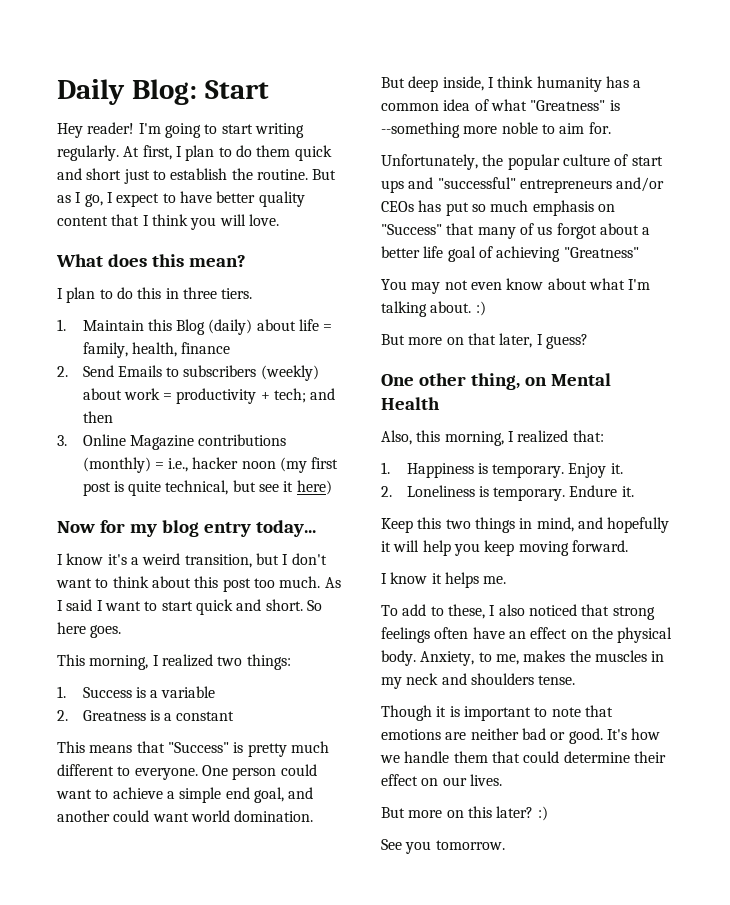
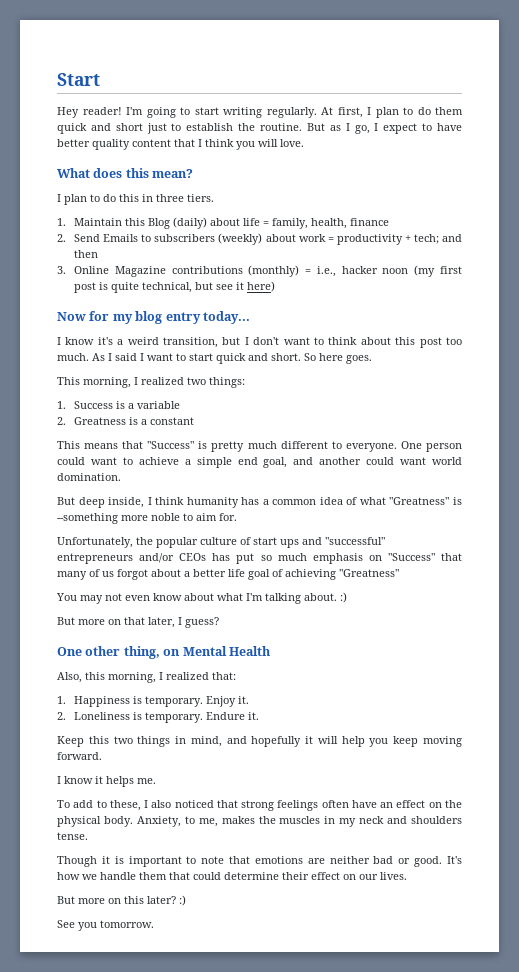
[57,79,197,105] Daily Blog: -> (57, 79) none

